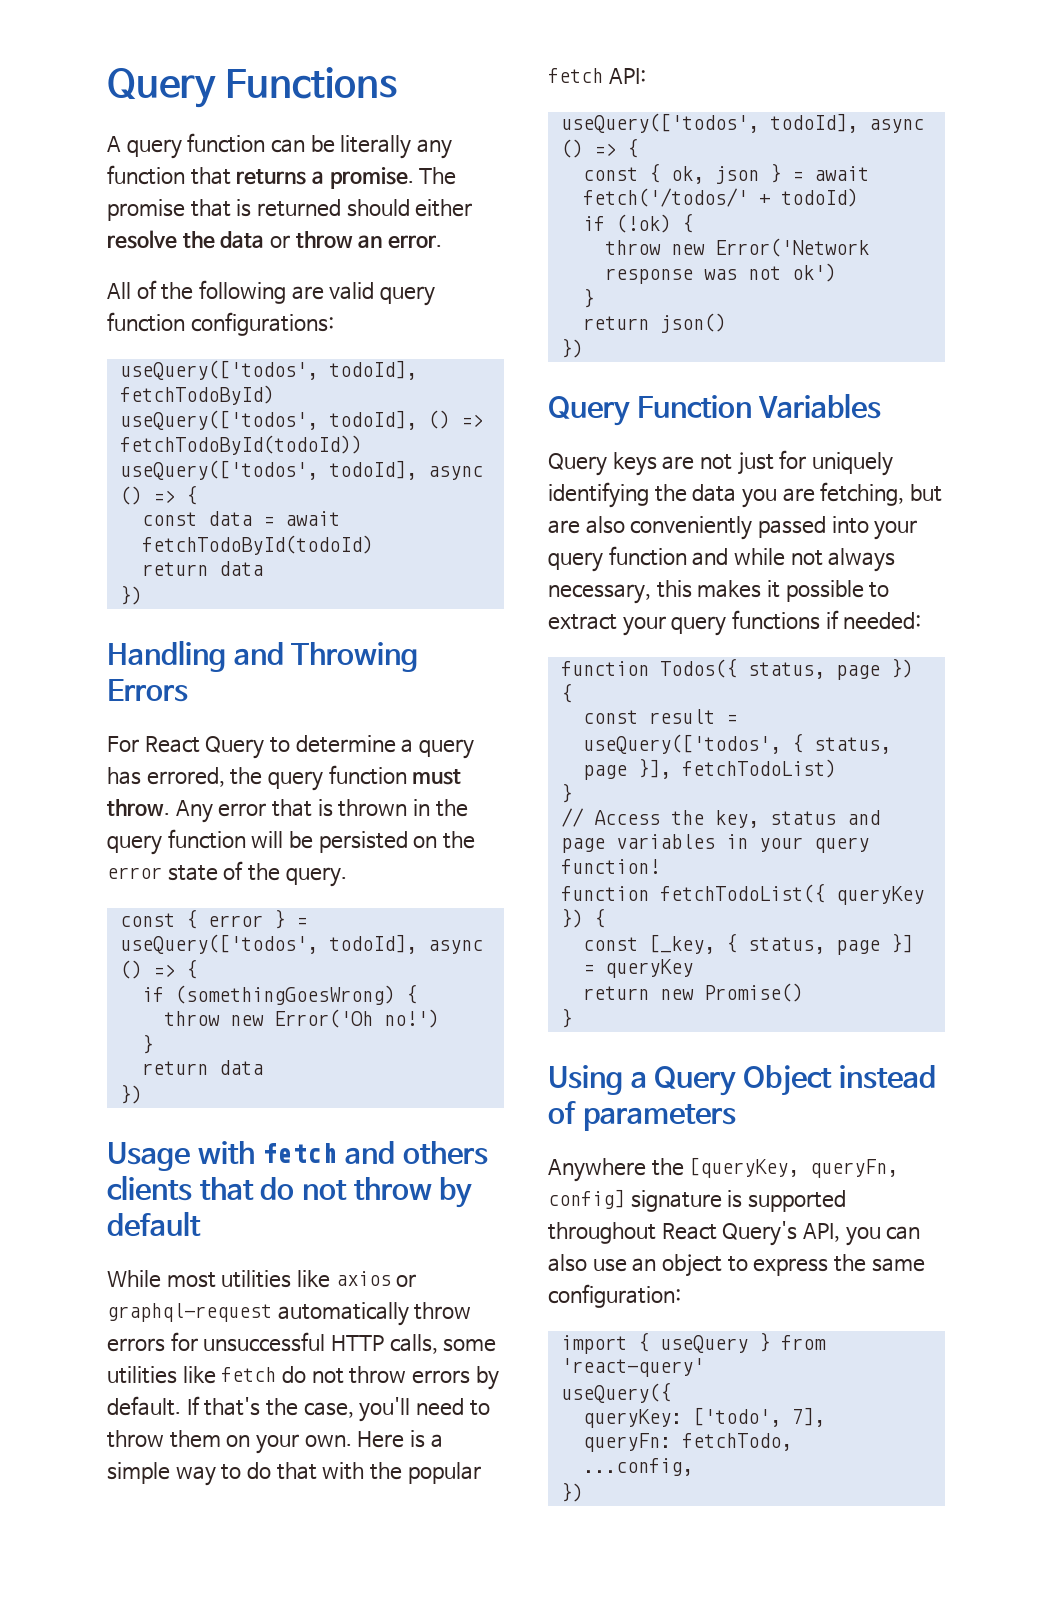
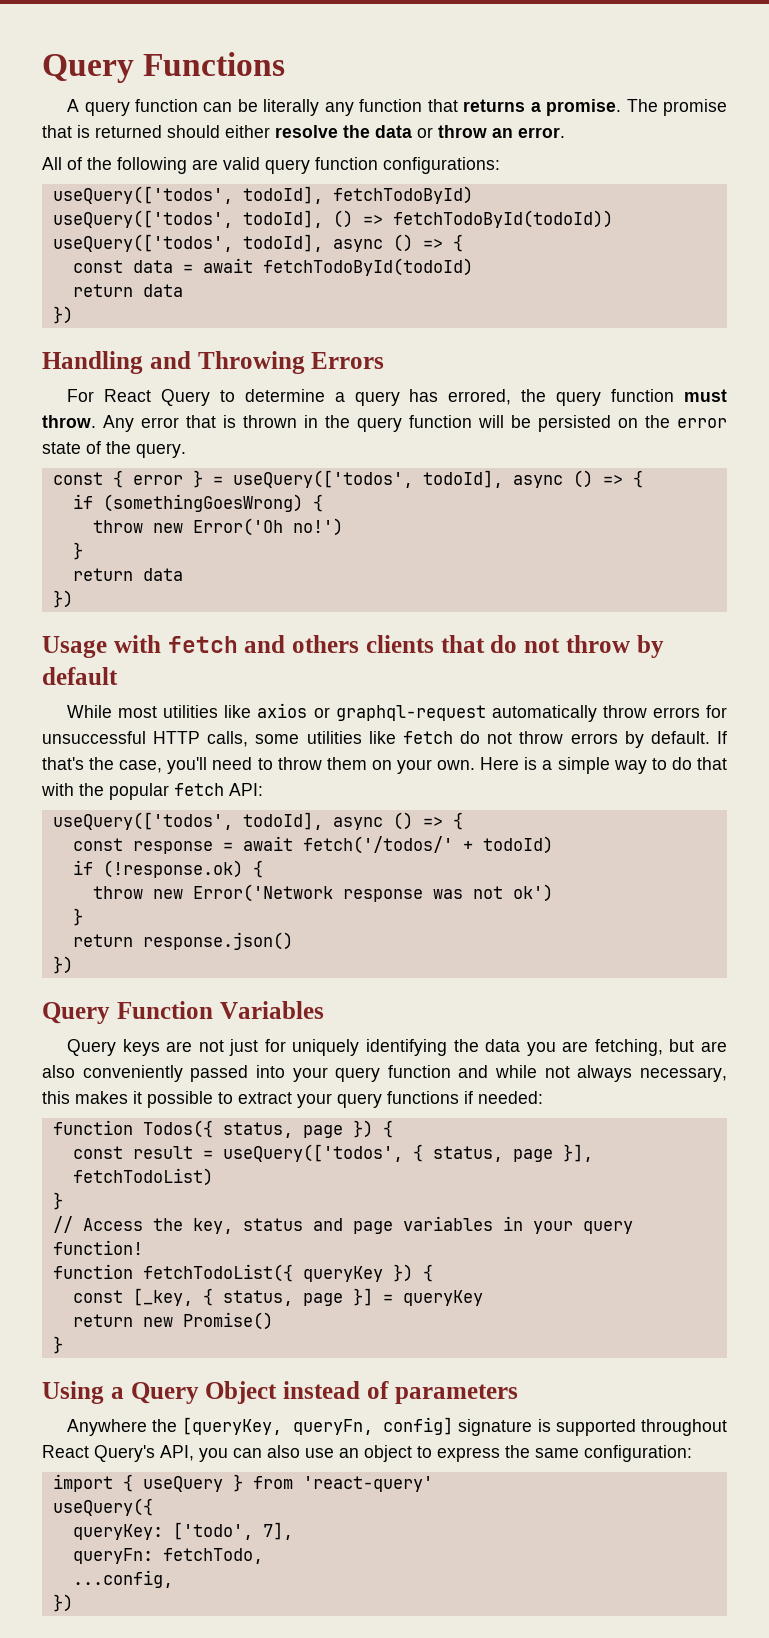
[648,163,781,184] { ok, json } -> [132,841,213,854] response
[615,214,671,233] (!ok) -> [102,860,243,878] (!response.ok)
[659,313,726,333] json() -> [142,932,293,950] response.json()

